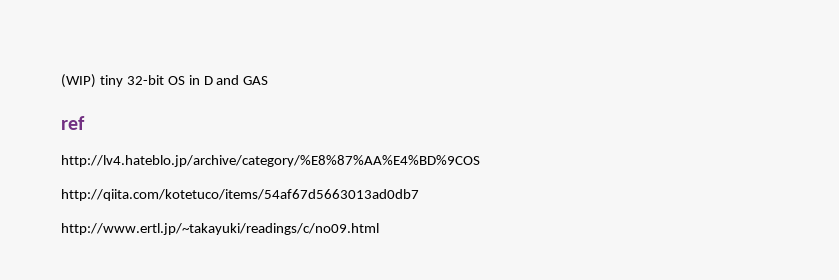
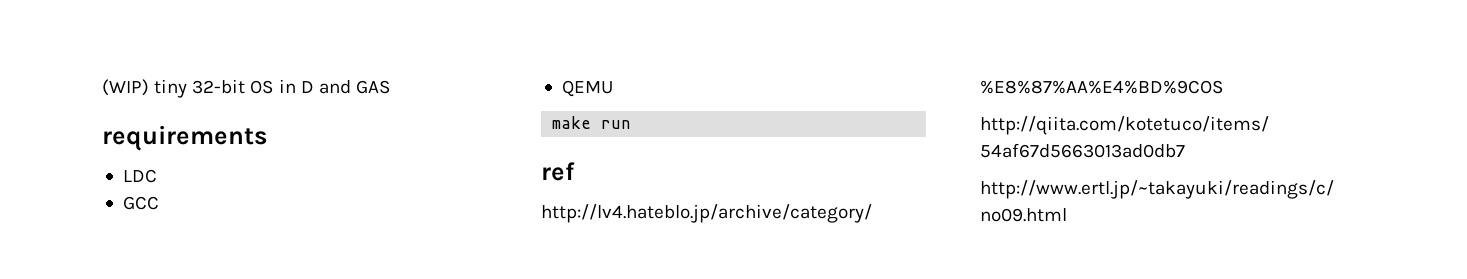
(269, 80) none -> [102,125,267,151] [122,169,157,183] [122,196,159,210] [561,80,613,97] [552,116,632,129] // requirements // LDC // GCC // QEMU // make run

